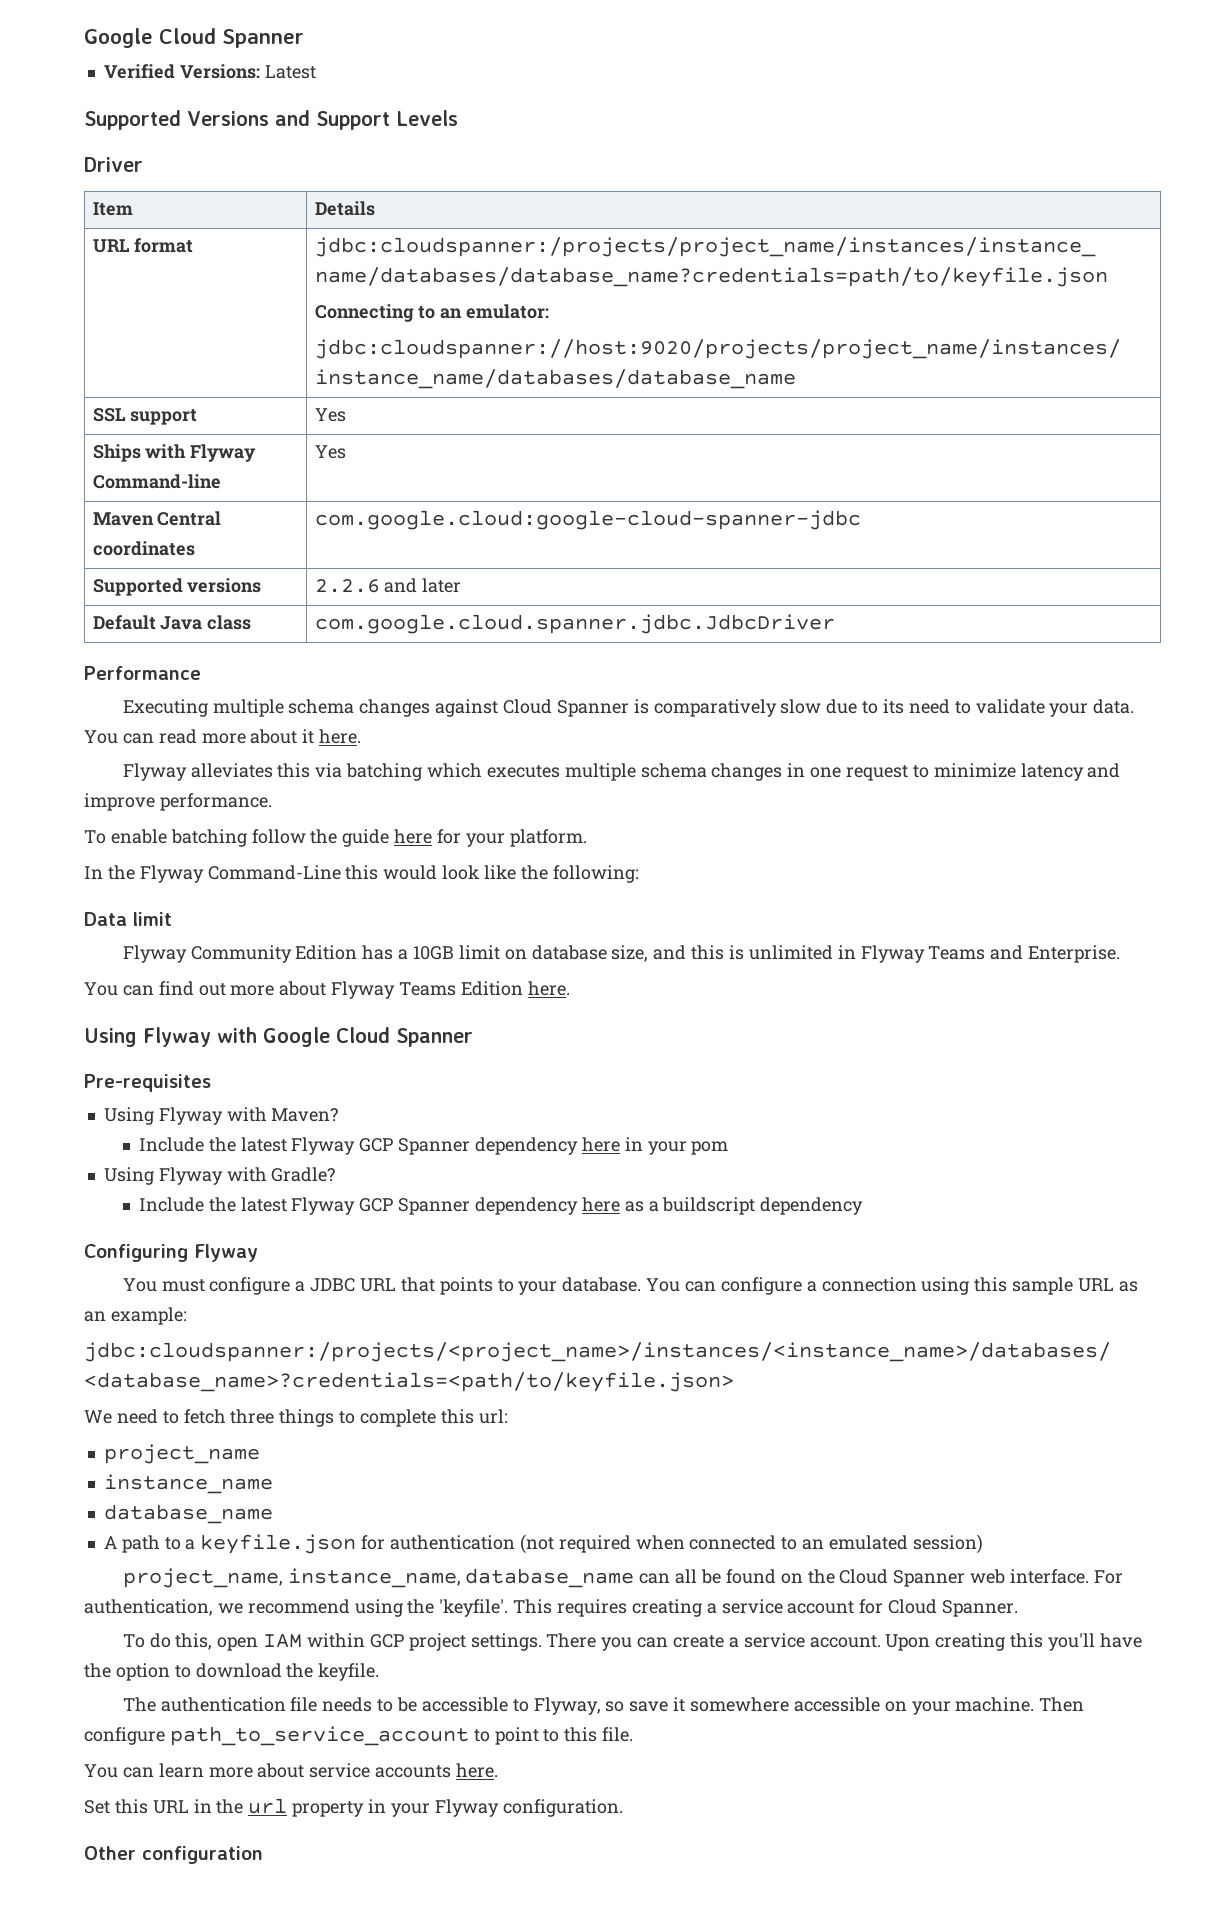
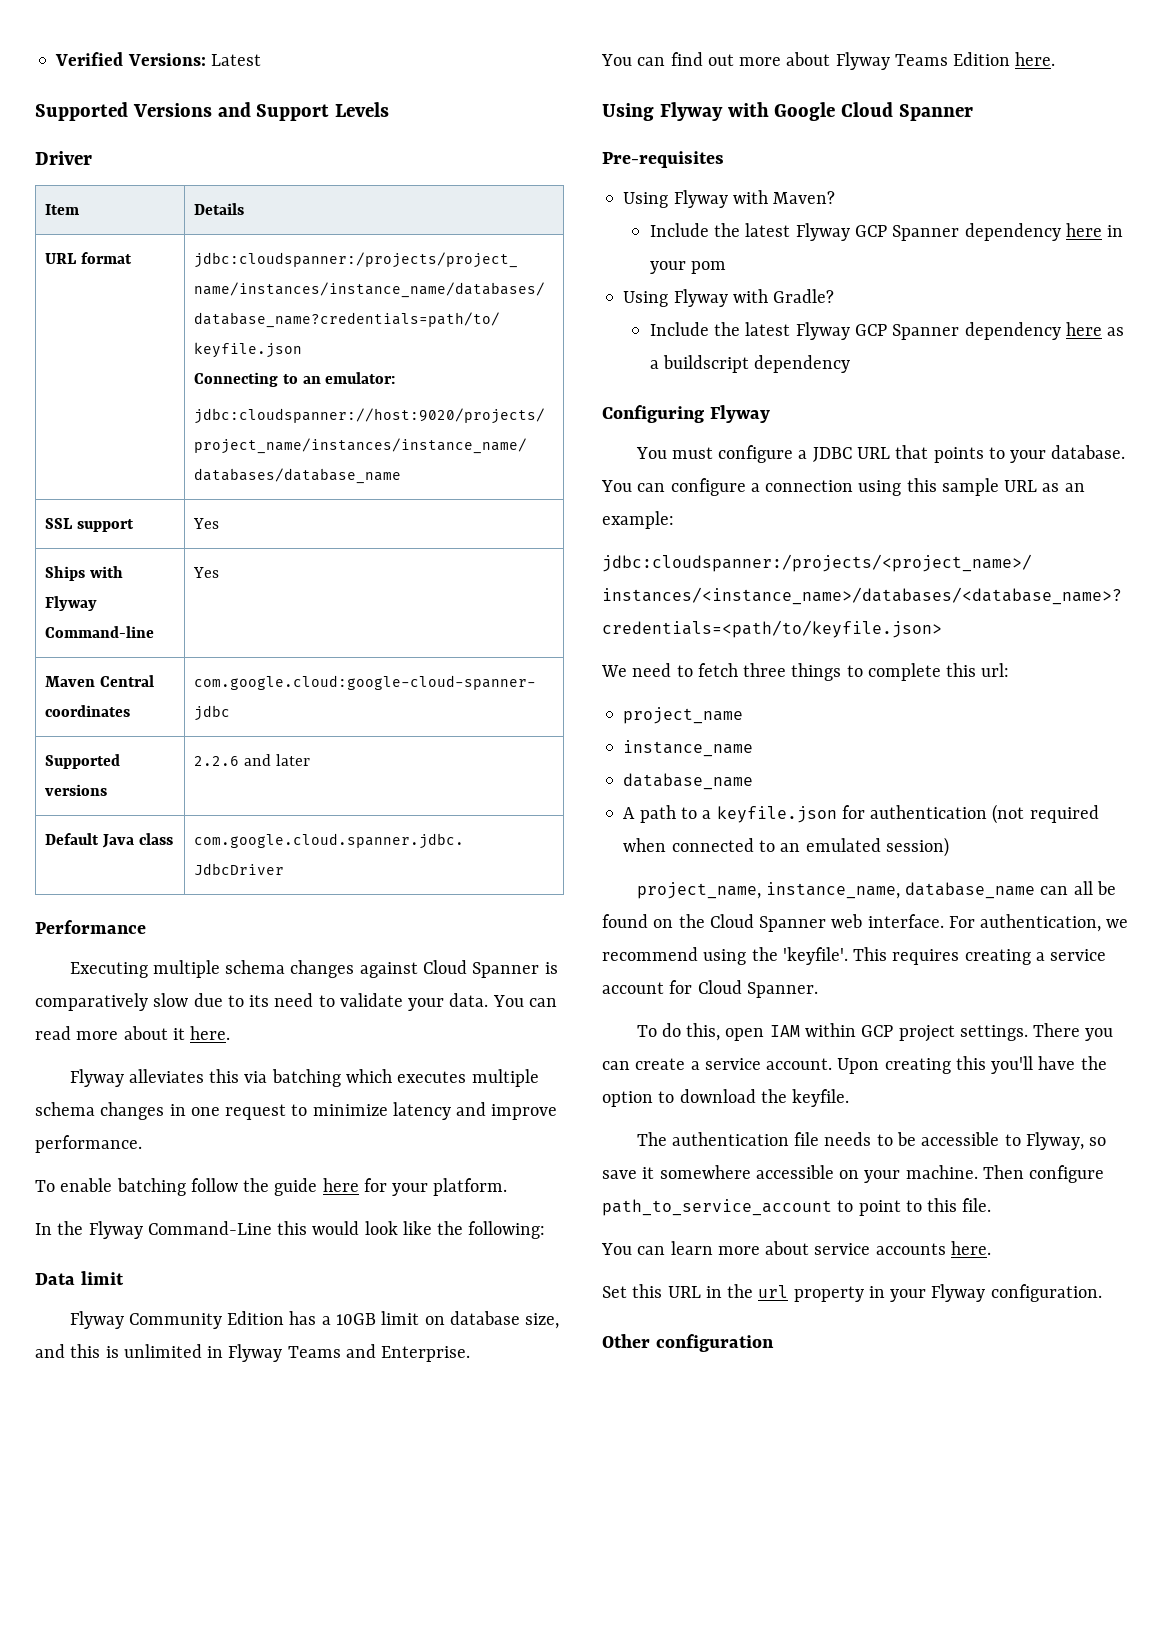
[84,28,304,48] Google Cloud Spanner // -> (55, 59) none

